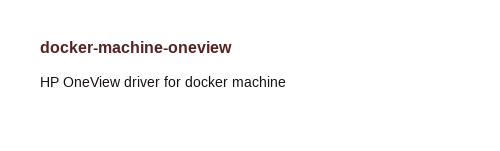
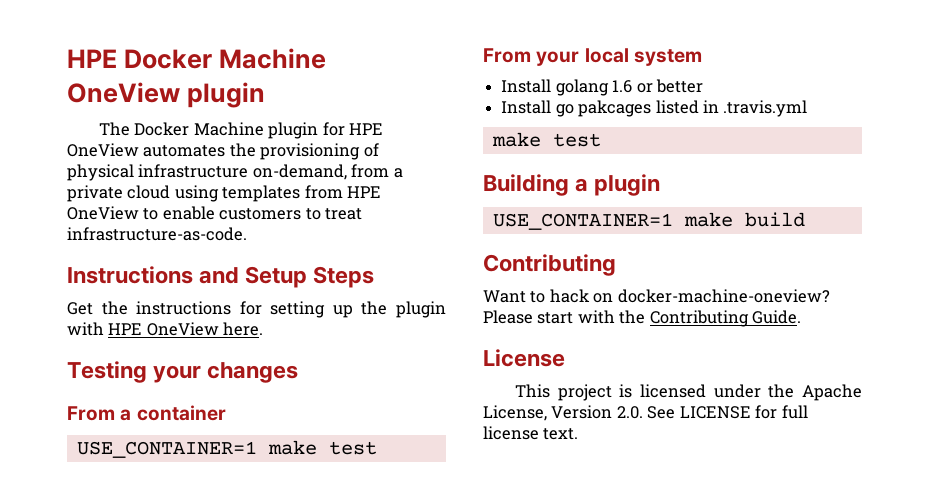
[40,41,232,53] [40,76,286,87] docker-machine-oneview // HP OneView driver for docker machine -> [67,48,327,69] [67,82,266,108] [98,122,384,139] [67,143,379,160] [67,164,403,181] [67,185,382,202] [67,206,363,220] [67,227,247,241] [67,266,375,288] [67,301,446,318] [67,322,264,336] [67,361,299,383] [67,405,226,421] [76,440,377,458] [483,48,702,66] [501,79,703,96] [501,100,808,117] [491,132,601,147] [483,174,661,196] [492,212,805,230] [483,254,616,276] [483,289,830,303] [483,310,802,327] [483,349,565,367] [514,384,862,401] [483,405,808,421] [483,426,579,440] HPE Docker Machine OneView plugin // The Docker Machine plugin for HPE OneView automates the provisioning of physical infrastructure on-demand, from a private cloud using templates from HPE OneView to enable customers to treat infrastructure-as-code. // Instructions and Setup Steps // Get the instructions for setting up the plugin with HPE OneView here. // Testing your changes // From a container // USE_CONTAINER=1 make test // From your local system // Install golang 1.6 or better // Install go pakcages listed in .travis.yml // make test // Building a plugin // USE_CONTAINER=1 make build // Contributing // Want to hack on docker-machine-oneview? Please start with the Contributing Guide. // License // This project is licensed under the Apache License, Version 2.0. See LICENSE for full license text.

